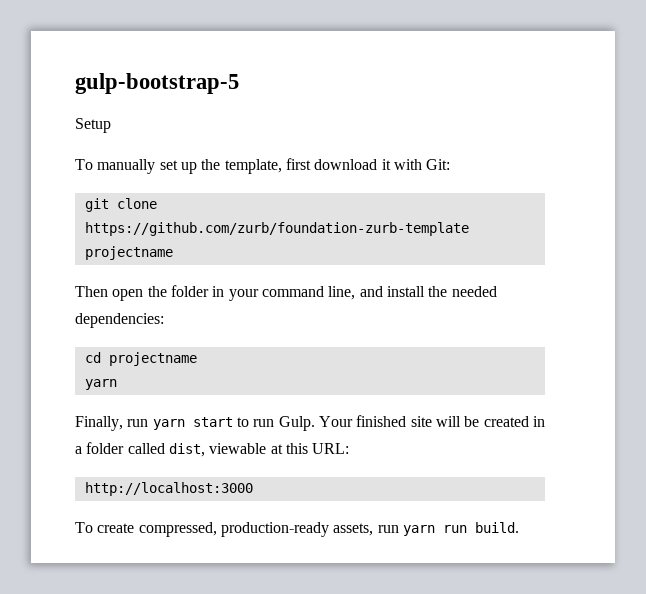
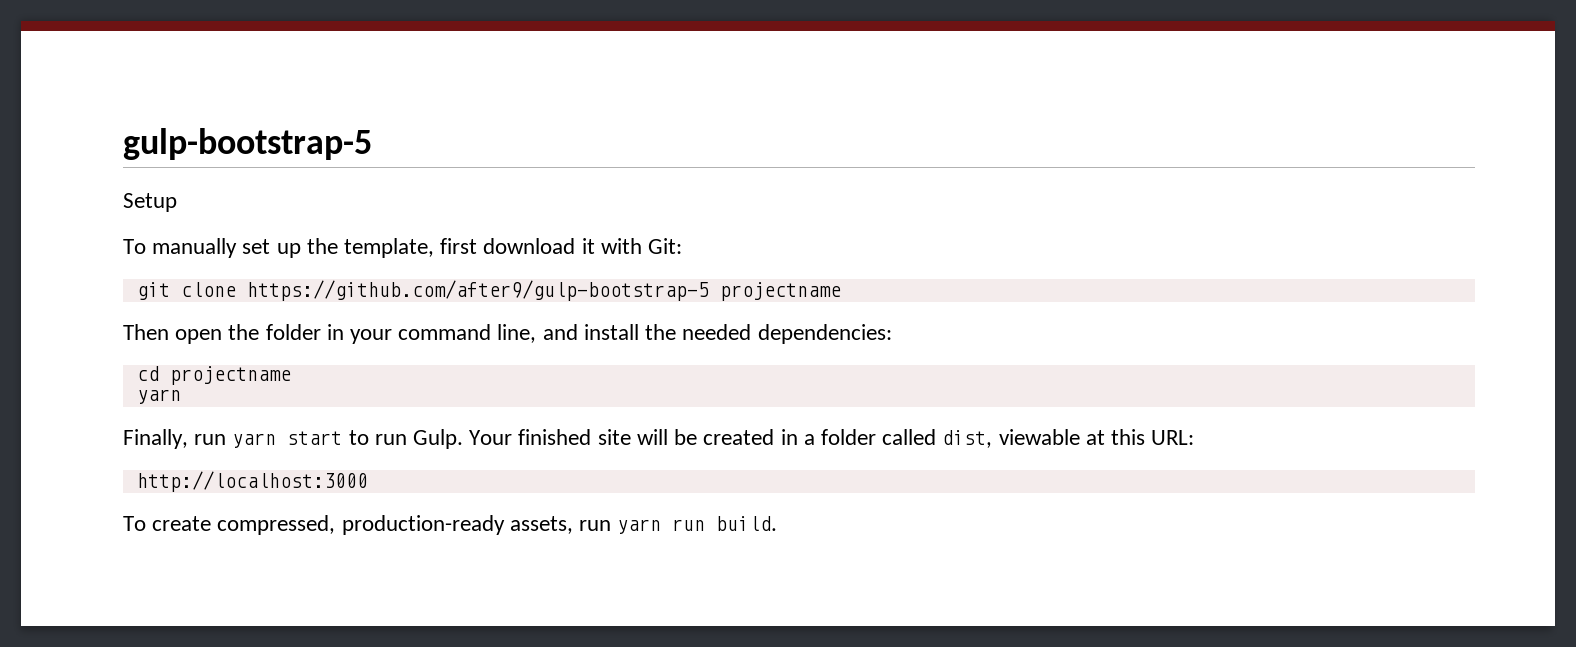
[84,222,469,236] https://github.com/zurb/foundation-zurb-template -> [246,280,709,301] https://github.com/after9/gulp-bootstrap-5

